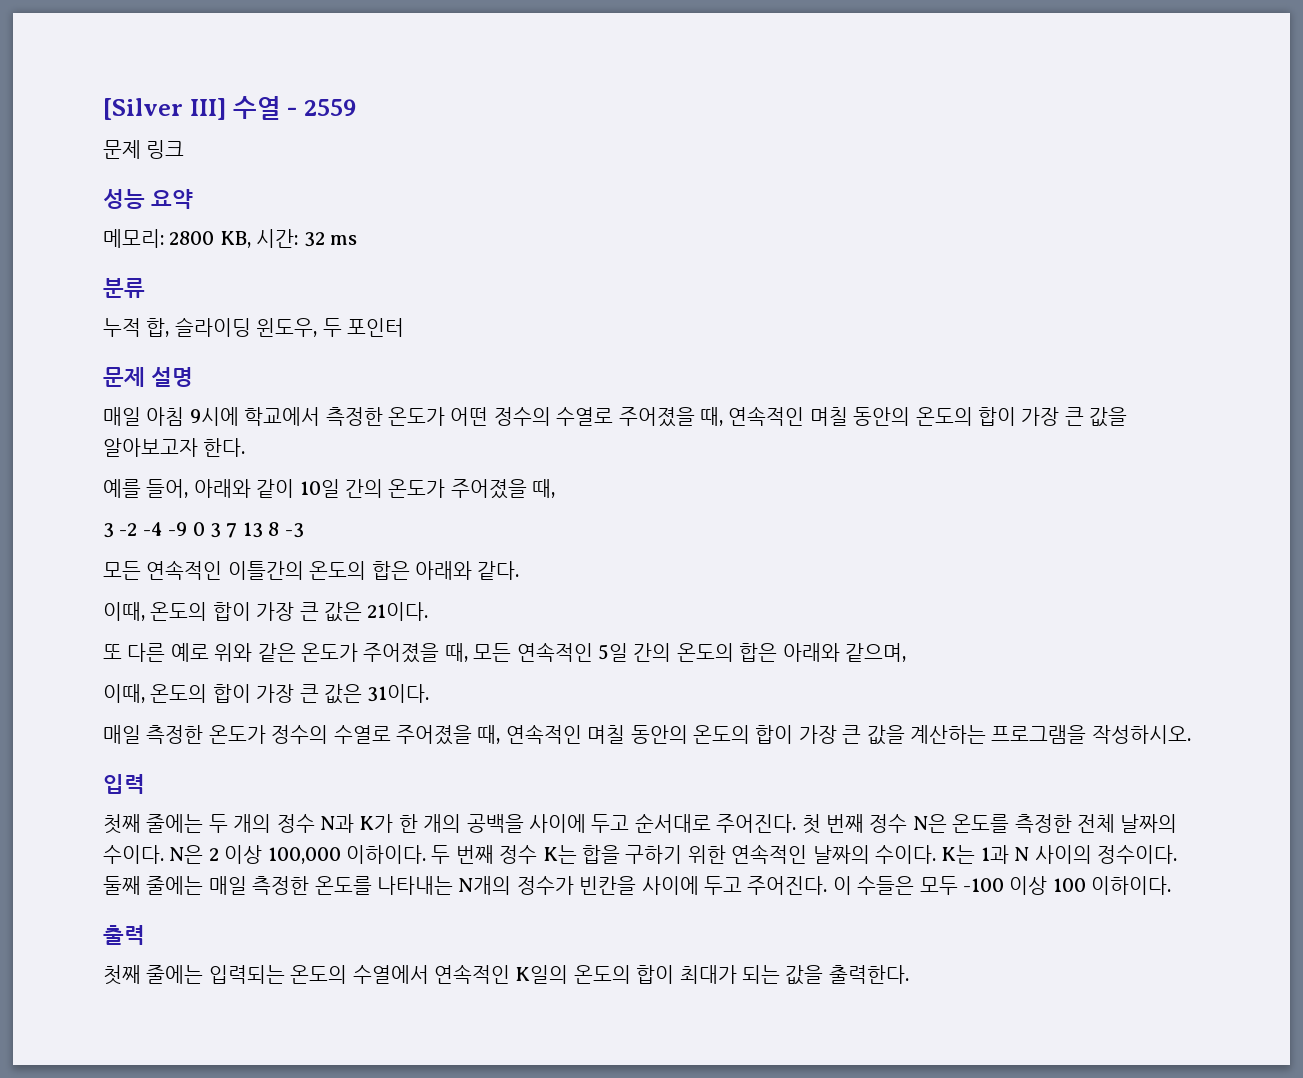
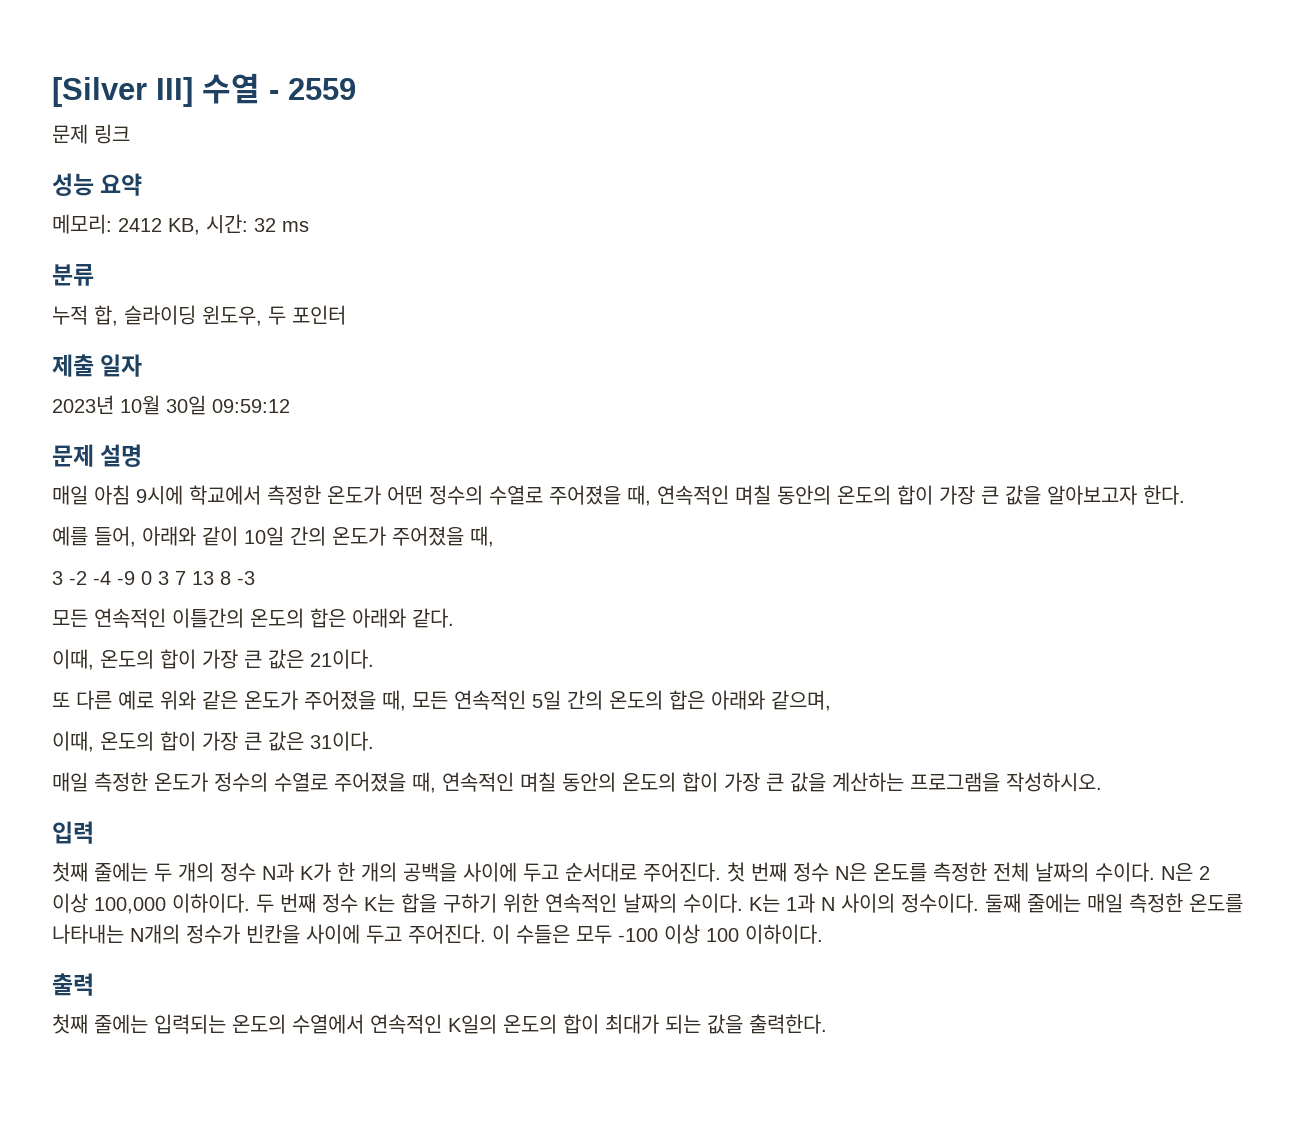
[169,231,215,245] 2800 -> [118,218,162,232] 2412
(404, 327) none -> [52,354,143,377] [52,395,290,415] // 제출 일자 // 2023년 10월 30일 09:59:12

